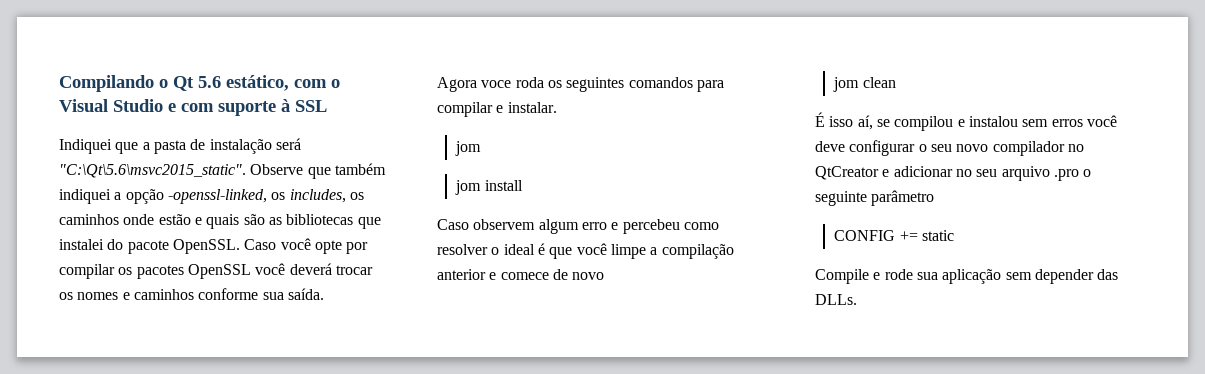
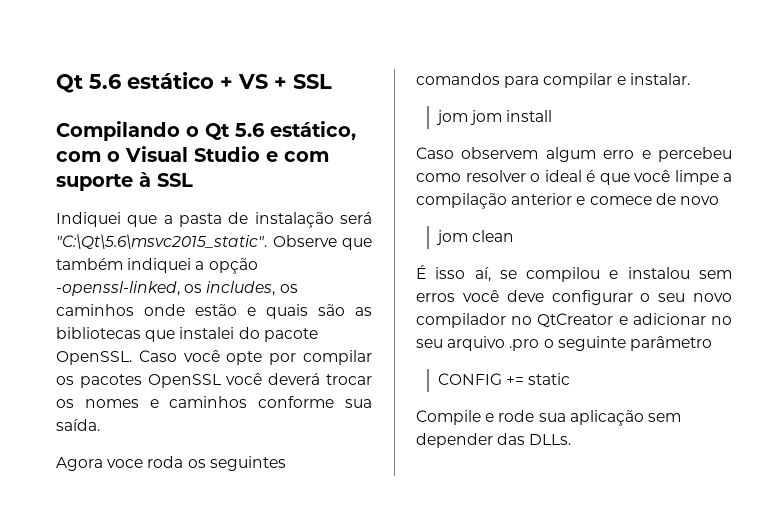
(59, 83) none -> [56,72,332,93] Qt 5.6 estático + VS + SSL //
(482, 148) // -> (468, 117) none

